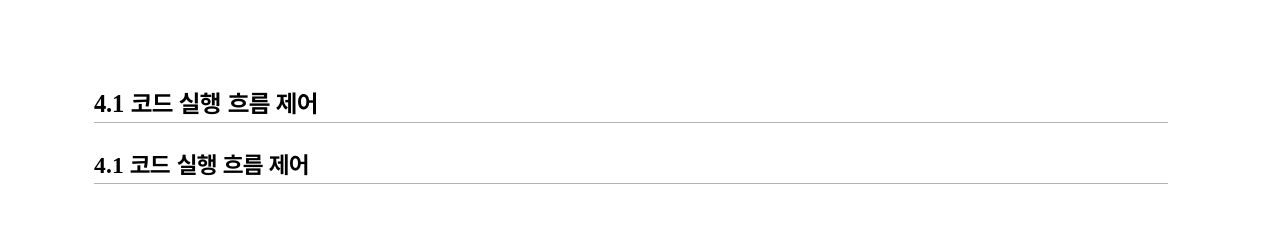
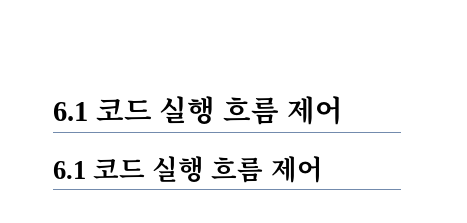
[94,95,124,112] 4.1 -> [53,102,88,121] 6.1
[94,158,124,173] 4.1 -> [53,161,86,179] 6.1

